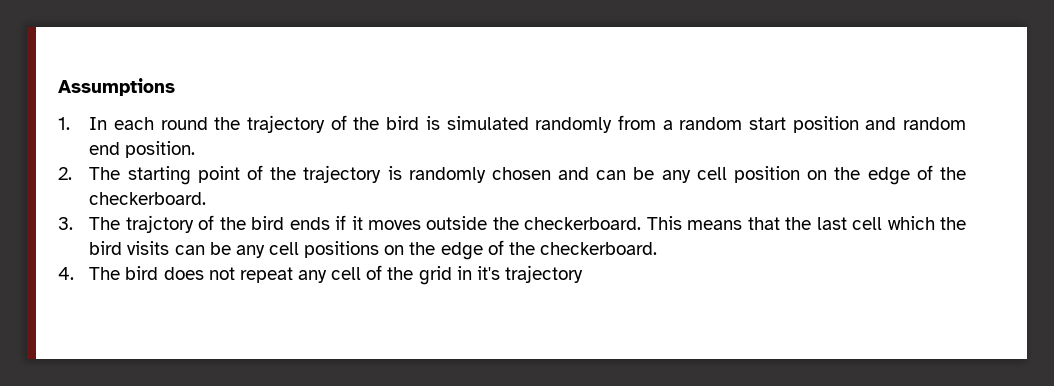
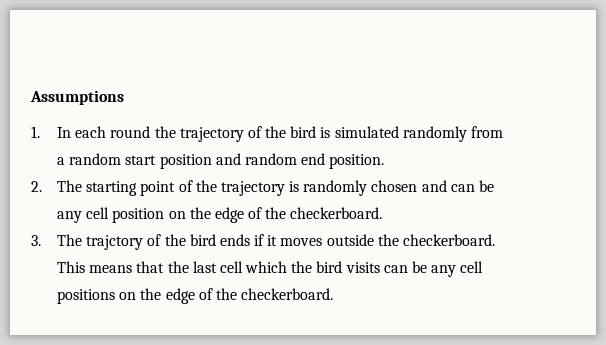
[58,265,583,285] // 4. The bird does not repeat any cell of the grid in it's trajectory -> (334, 294) none

